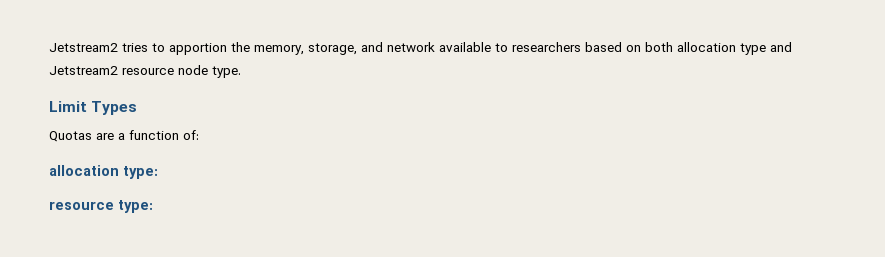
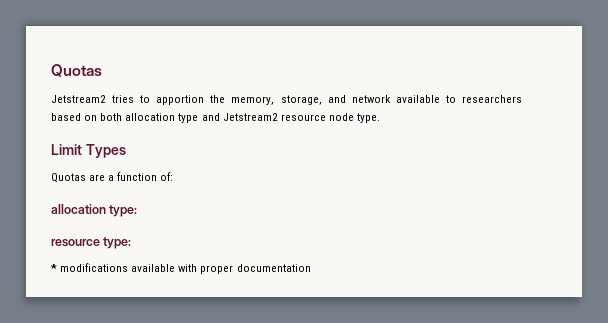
(49, 47) none -> [51,64,102,77] Quotas //
(153, 206) none -> [50,263,311,274] // * modifications available with proper documentation

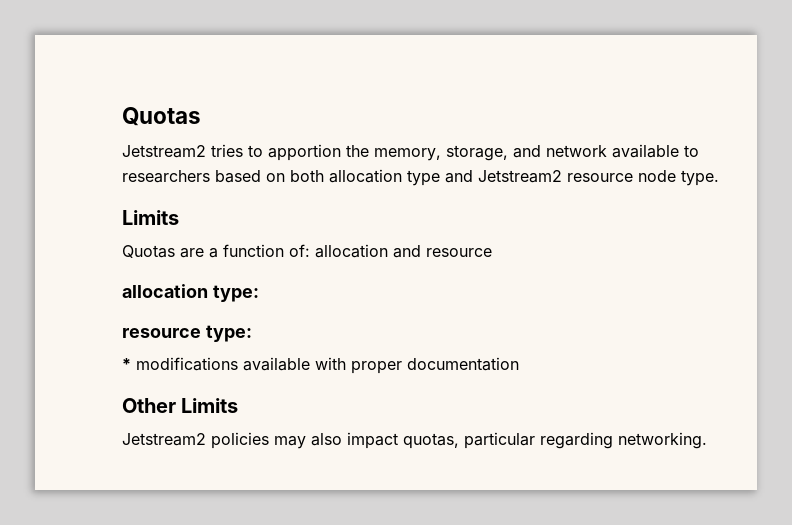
[51,144,126,158] Limit Types -> [122,210,179,225] Limits
(174, 176) none -> [315,244,492,258] allocation and resource
(311, 268) none -> [122,398,239,413] [122,432,707,449] // Other Limits // Jetstream2 policies may also impact quotas, particular regarding networking.

